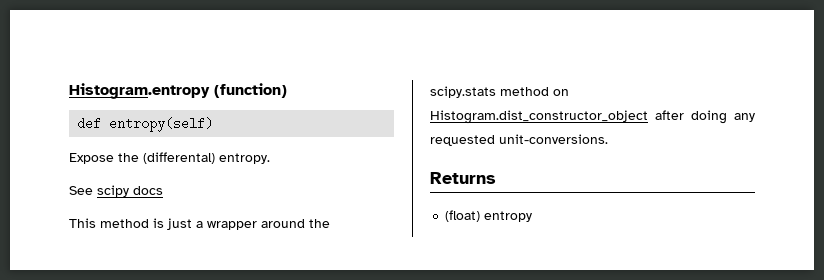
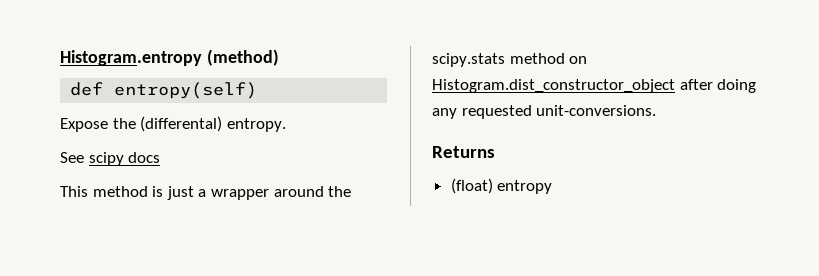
[214,83,287,98] (function) -> [206,49,279,66] (method)

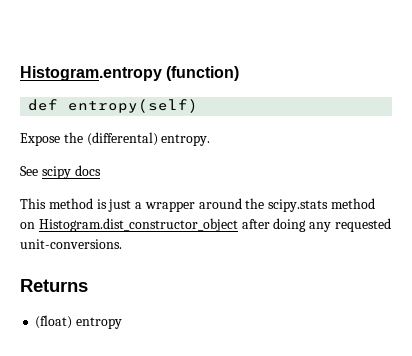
[206,49,279,66] (method) -> [166,66,240,81] (function)

